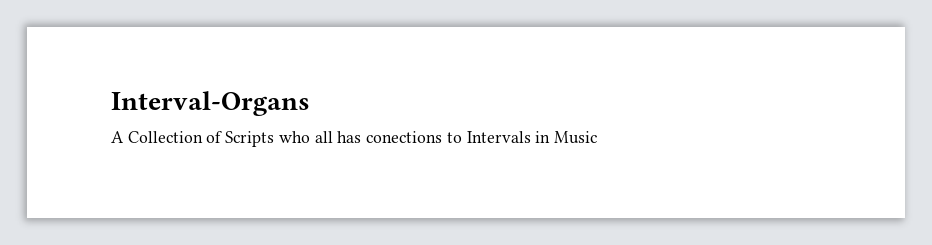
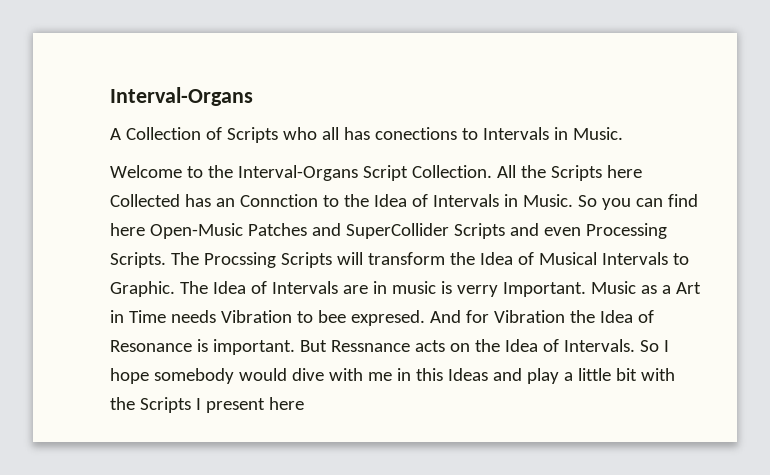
[553,131,597,144] Music -> [572,127,623,140] [110,165,642,181] [110,194,698,210] [110,223,667,239] [110,252,689,268] [110,281,701,297] [110,310,654,326] [110,339,669,355] [110,368,675,384] [110,397,304,413] Music. // Welcome to the Interval-Organs Script Collection. All the Scripts here Collected has an Connction to the Idea of Intervals in Music. So you can find here Open-Music Patches and SuperCollider Scripts and even Processing Scripts. The Procssing Scripts will transform the Idea of Musical Intervals to Graphic. The Idea of Intervals are in music is verry Important. Music as a Art in Time needs Vibration to bee expresed. And for Vibration the Idea of Resonance is important. But Ressnance acts on the Idea of Intervals. So I hope somebody would dive with me in this Ideas and play a little bit with the Scripts I present here

